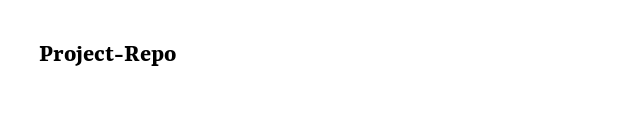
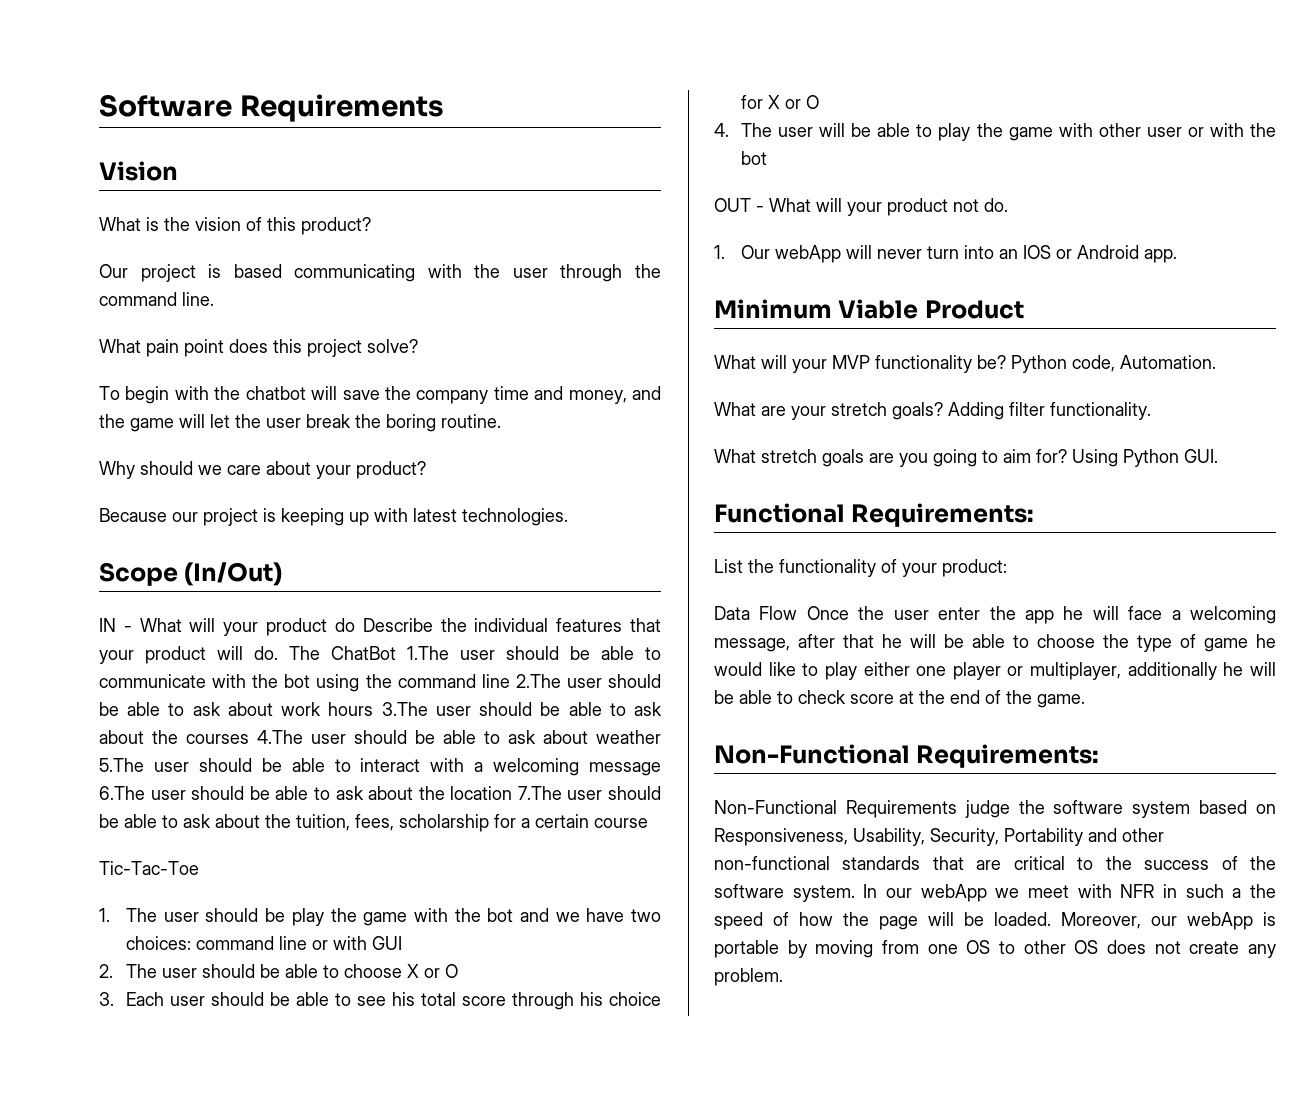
[39,46,176,66] Project-Repo -> [99,94,444,122] [99,161,178,181] [99,217,371,235] [99,264,661,282] [99,292,214,306] [99,339,418,357] [99,386,662,404] [99,414,501,432] [99,461,426,479] [99,508,568,526] [99,562,283,586] [99,618,661,636] [99,646,661,664] [99,674,662,692] [99,702,662,716] [99,730,661,744] [99,758,661,776] [99,786,661,800] [99,814,648,832] [99,861,199,875] [99,908,661,926] [126,936,403,950] [99,964,459,978] [99,992,661,1010] [741,95,820,109] [714,123,1276,141] [741,151,768,165] [714,198,1008,216] [714,245,1178,263] [714,299,1024,319] [714,355,1216,373] [714,402,1151,420] [714,449,1218,467] [714,503,1035,527] [714,559,1007,577] [714,606,1276,624] [714,634,1276,652] [714,662,1276,680] [714,690,1085,708] [714,744,1100,768] [714,800,1276,818] [714,828,1164,846] [714,856,1276,870] [714,884,1276,902] [714,912,1276,930] [714,940,1276,958] [714,968,783,986] Software Requirements // Vision // What is the vision of this product? // Our project is based communicating with the user through the command line. // What pain point does this project solve? // To begin with the chatbot will save the company time and money, and the game will let the user break the boring routine. // Why should we care about your product? // Because our project is keeping up with latest technologies. // Scope (In/Out) // IN - What will your product do Describe the individual features that your product will do. The ChatBot 1.The user should be able to communicate with the bot using the command line 2.The user should be able to ask about work hours 3.The user should be able to ask about the courses 4.The user should be able to ask about weather 5.The user should be able to interact with a welcoming message 6.The user should be able to ask about the location 7.The user should be able to ask about the tuition, fees, scholarship for a certain course // Tic-Tac-Toe // 1. The user should be play the game with the bot and we have two choices: command line or with GUI // 2. The user should be able to choose X or O // 3. Each user should be able to see his total score through his choice for X or O // 4. The user will be able to play the game with other user or with the bot // OUT - What will your product not do. // 1. Our webApp will never turn into an IOS or Android app. // Minimum Viable Product // What will your MVP functionality be? Python code, Automation. // What are your stretch goals? Adding filter functionality. // What stretch goals are you going to aim for? Using Python GUI. // Functional Requirements: // List the functionality of your product: // Data Flow Once the user enter the app he will face a welcoming message, after that he will be able to choose the type of game he would like to play either one player or multiplayer, additionally he will be able to check score at the end of the game. // Non-Functional Requirements: // Non-Functional Requirements judge the software system based on Responsiveness, Usability, Security, Portability and other non-functional standards that are critical to the success of the software system. In our webApp we meet with NFR in such a the speed of how the page will be loaded. Moreover, our webApp is portable by moving from one OS to other OS does not create any problem.

